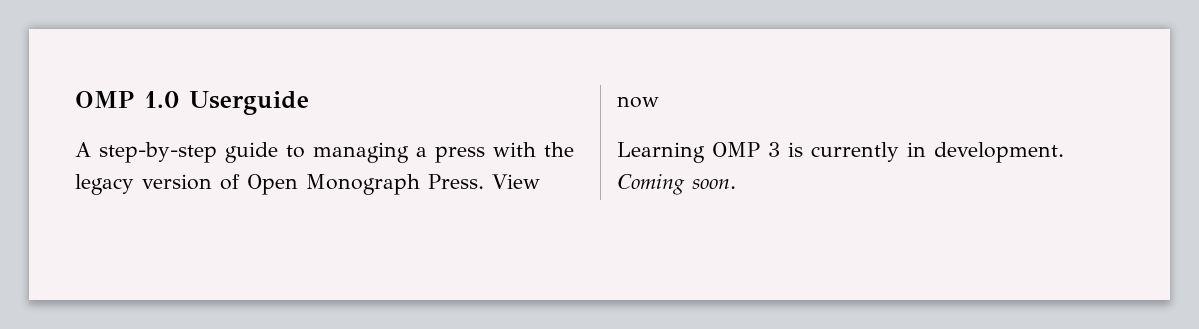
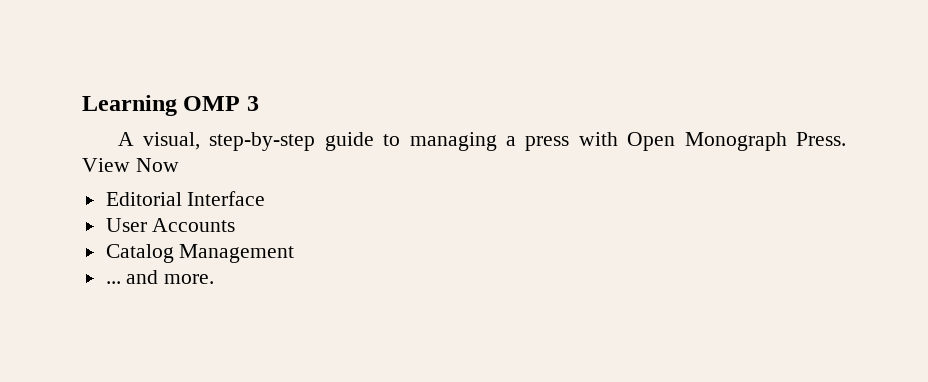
[75,91,309,115] OMP 1.0 Userguide -> [82,95,259,116] Learning OMP 3
(91, 149) none -> [142,132,200,150] visual,
[544,142,574,157] [75,174,540,195] [617,96,659,108] [617,142,1064,163] [617,174,736,195] the legacy version of Open Monograph Press. View now // Learning OMP 3 is currently in development. Coming soon. -> [627,132,846,151] [82,158,179,172] [105,191,266,206] [105,218,236,232] [105,244,295,263] [105,270,215,284] Open Monograph Press. View Now // Editorial Interface // User Accounts // Catalog Management // ... and more.

